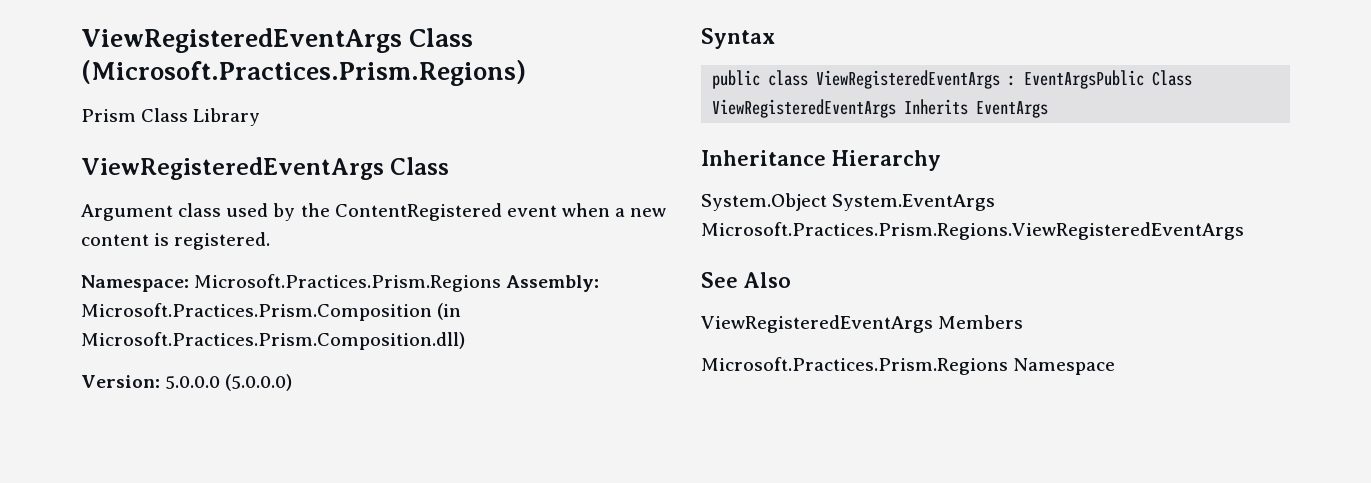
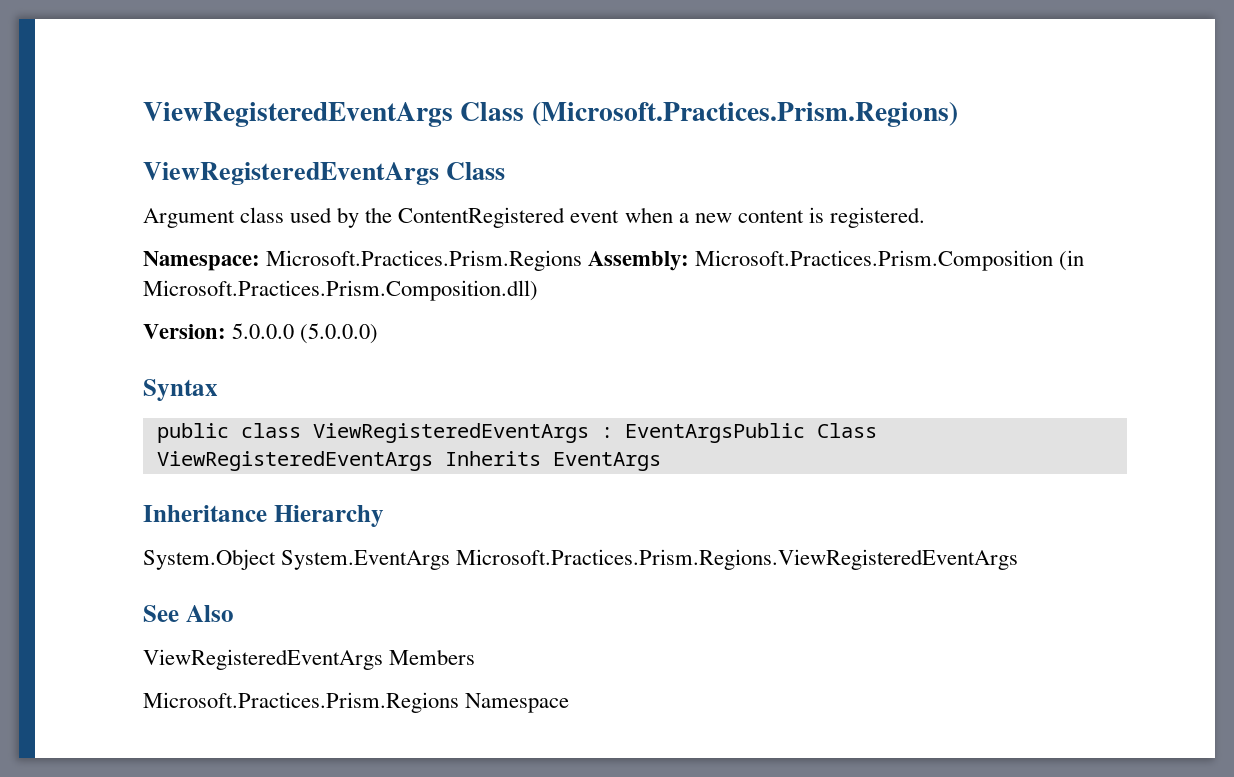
[81,108,261,126] // Prism Class Library -> (958, 114) none

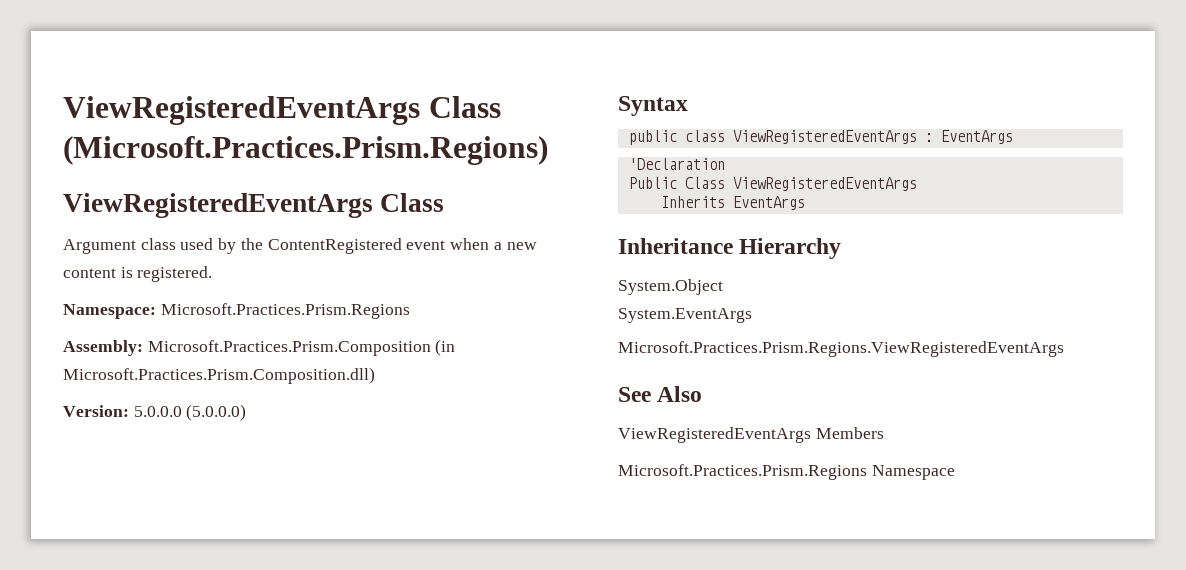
(583, 260) none -> (410, 311) //
[624,423,805,443] EventArgsPublic -> [940,130,1013,144] [628,158,725,170] [628,177,677,189] EventArgs // 'Declaration // Public
(433, 461) none -> (917, 184) //
(276, 559) none -> (723, 287) //
(451, 560) none -> (752, 315) //

